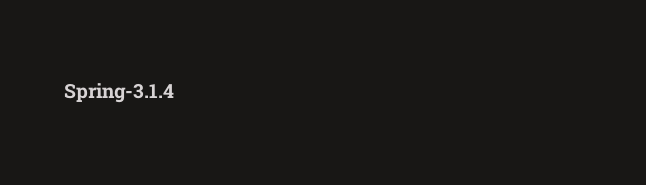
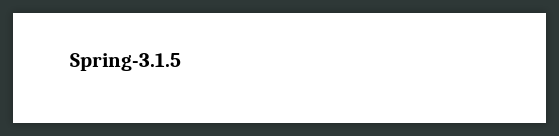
[64,83,174,103] Spring-3.1.4 -> [70,53,181,71] Spring-3.1.5

